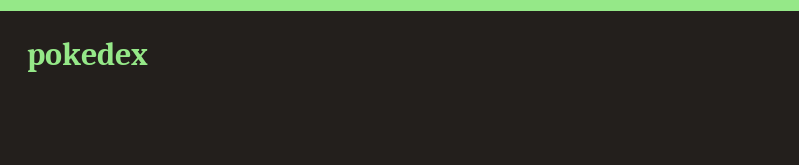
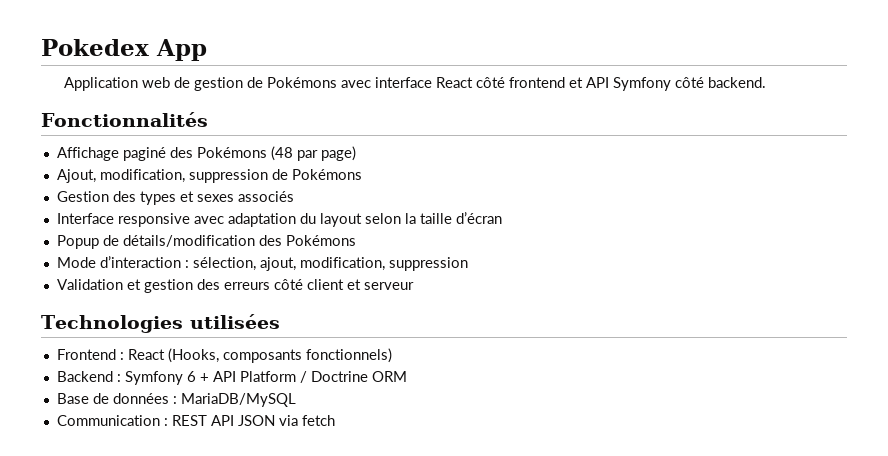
[27,42,148,72] pokedex -> [41,39,207,61] [64,77,767,91] [41,112,208,127] [56,146,356,161] [56,169,362,183] [56,191,294,205] [56,212,502,227] [56,235,356,249] [56,256,468,271] [56,279,414,293] [41,314,280,333] [56,348,392,363] [56,371,407,385] [56,393,296,407] [56,415,335,426] Pokedex App // Application web de gestion de Pokémons avec interface React côté frontend et API Symfony côté backend. // Fonctionnalités // Affichage paginé des Pokémons (48 par page) // Ajout, modification, suppression de Pokémons // Gestion des types et sexes associés // Interface responsive avec adaptation du layout selon la taille d’écran // Popup de détails/modification des Pokémons // Mode d’interaction : sélection, ajout, modification, suppression // Validation et gestion des erreurs côté client et serveur // Technologies utilisées // Frontend : React (Hooks, composants fonctionnels) // Backend : Symfony 6 + API Platform / Doctrine ORM // Base de données : MariaDB/MySQL // Communication : REST API JSON via fetch

